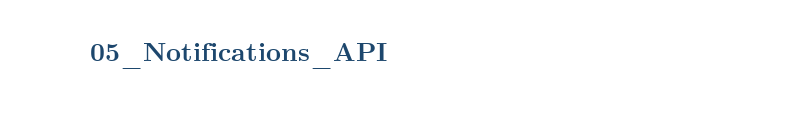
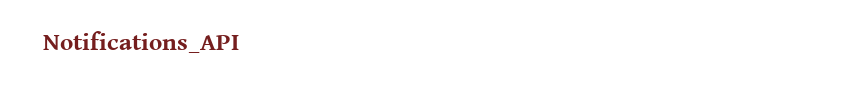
[90,43,387,69] 05_Notifications_API -> [43,31,239,53] Notifications_API

